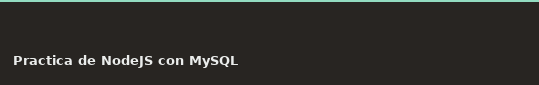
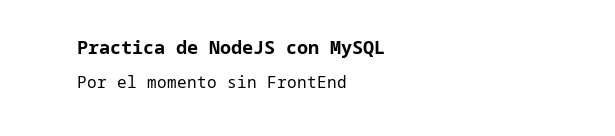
(238, 62) none -> [77,75,347,88] // Por el momento sin FrontEnd

